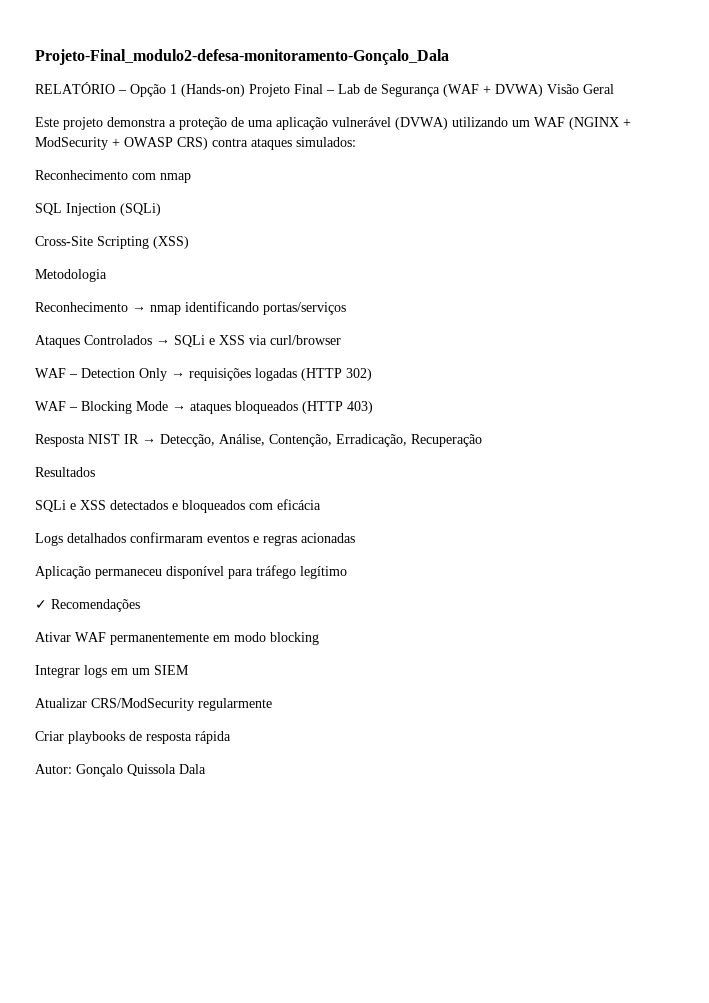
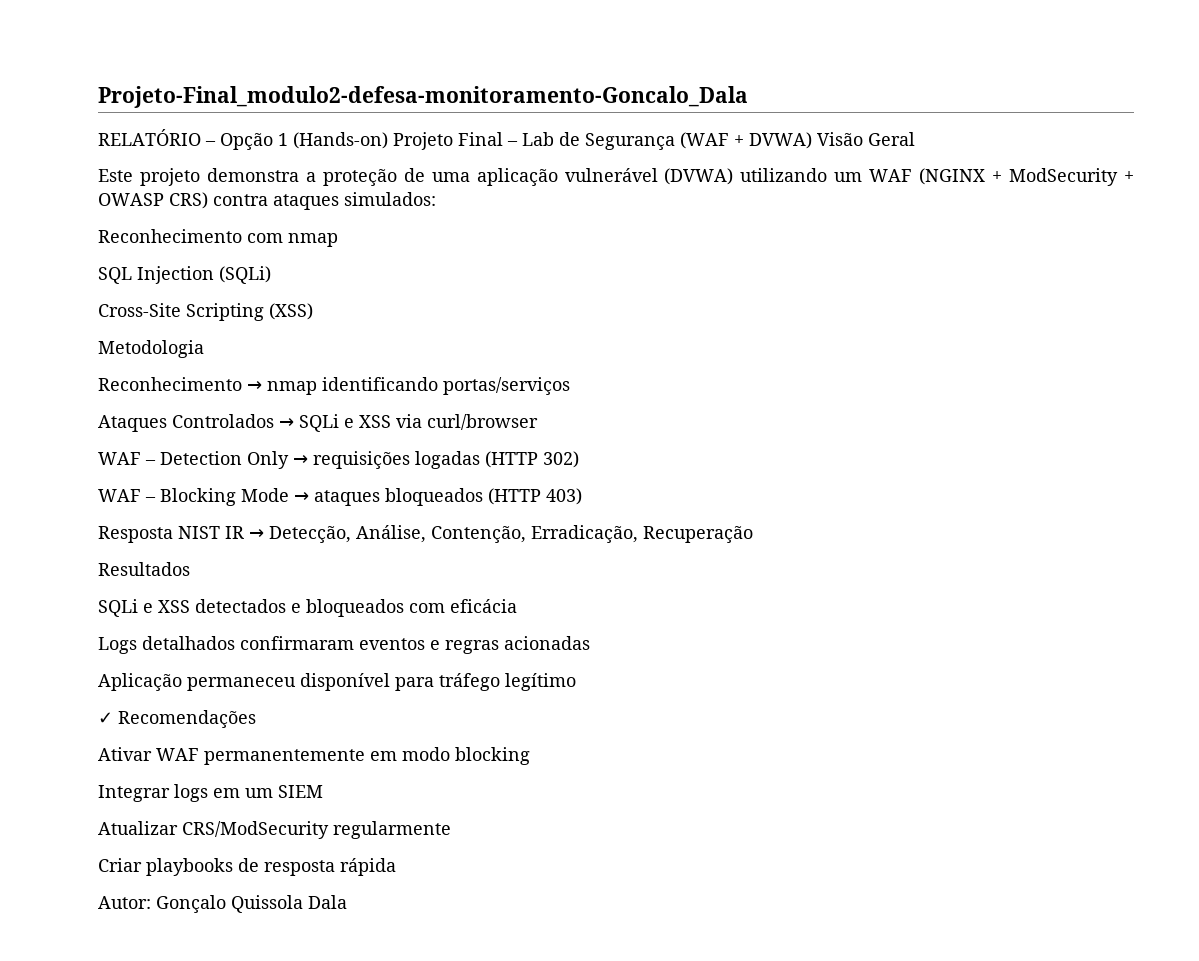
[35,49,449,65] Projeto-Final_modulo2-defesa-monitoramento-Gonçalo_Dala -> [98,86,748,108] Projeto-Final_modulo2-defesa-monitoramento-Goncalo_Dala

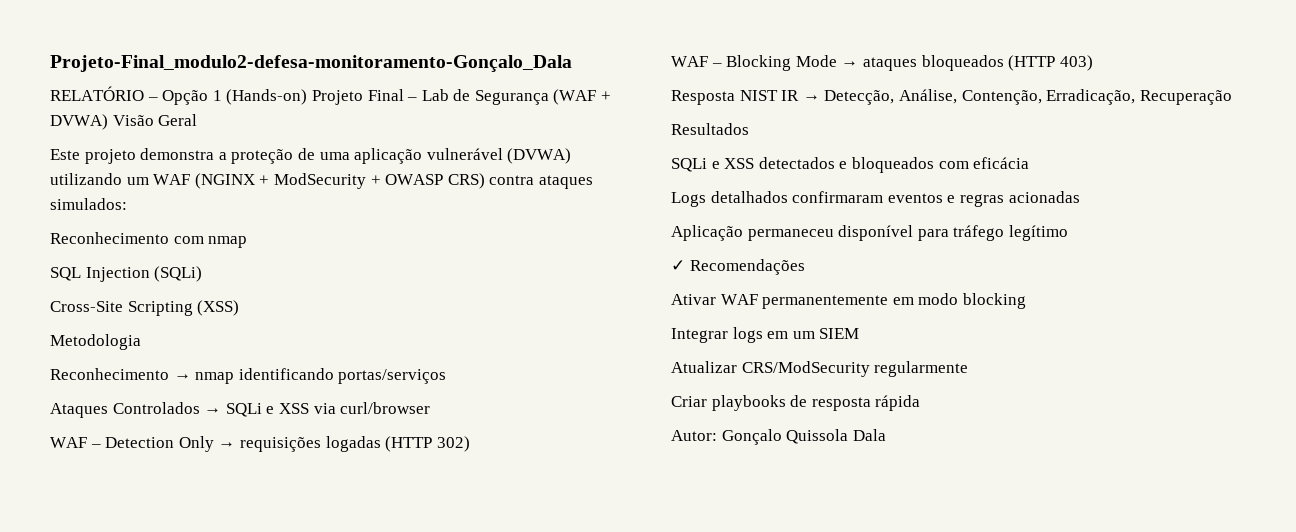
[98,86,748,108] Projeto-Final_modulo2-defesa-monitoramento-Goncalo_Dala -> [50,55,572,72] Projeto-Final_modulo2-defesa-monitoramento-Gonçalo_Dala

